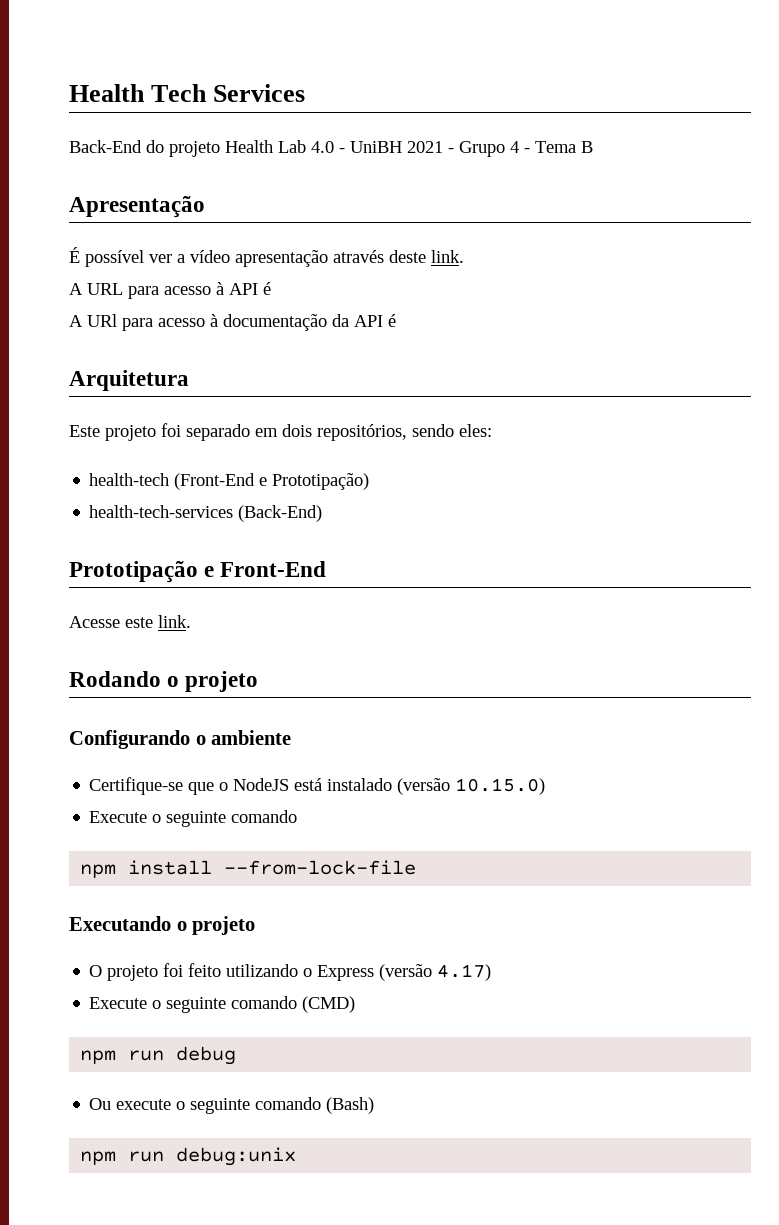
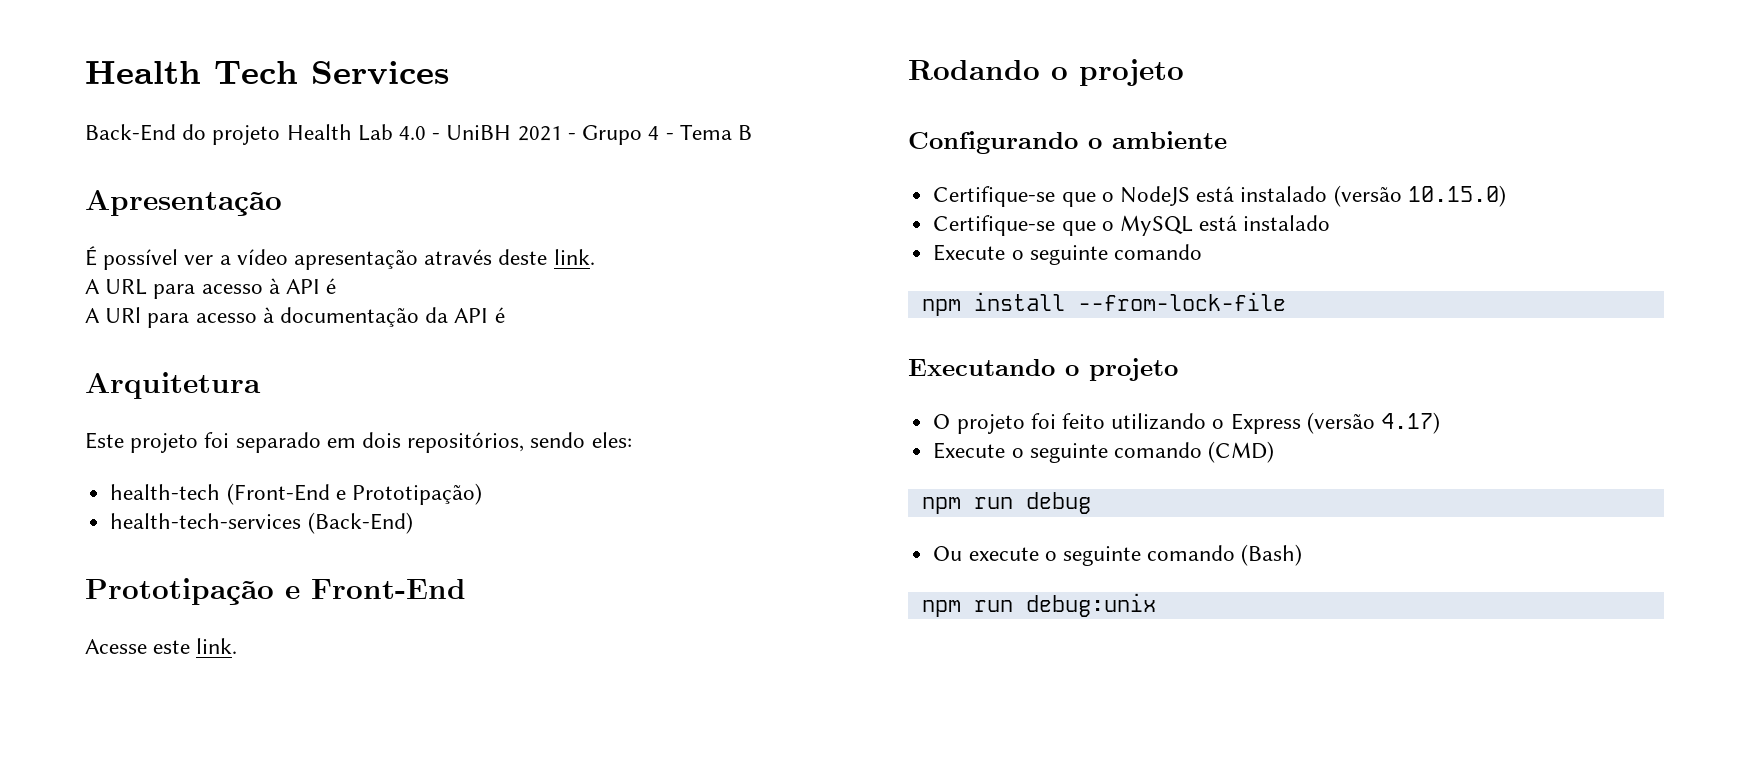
(546, 786) none -> [933,215,1331,236] // Certifique-se que o MySQL está instalado

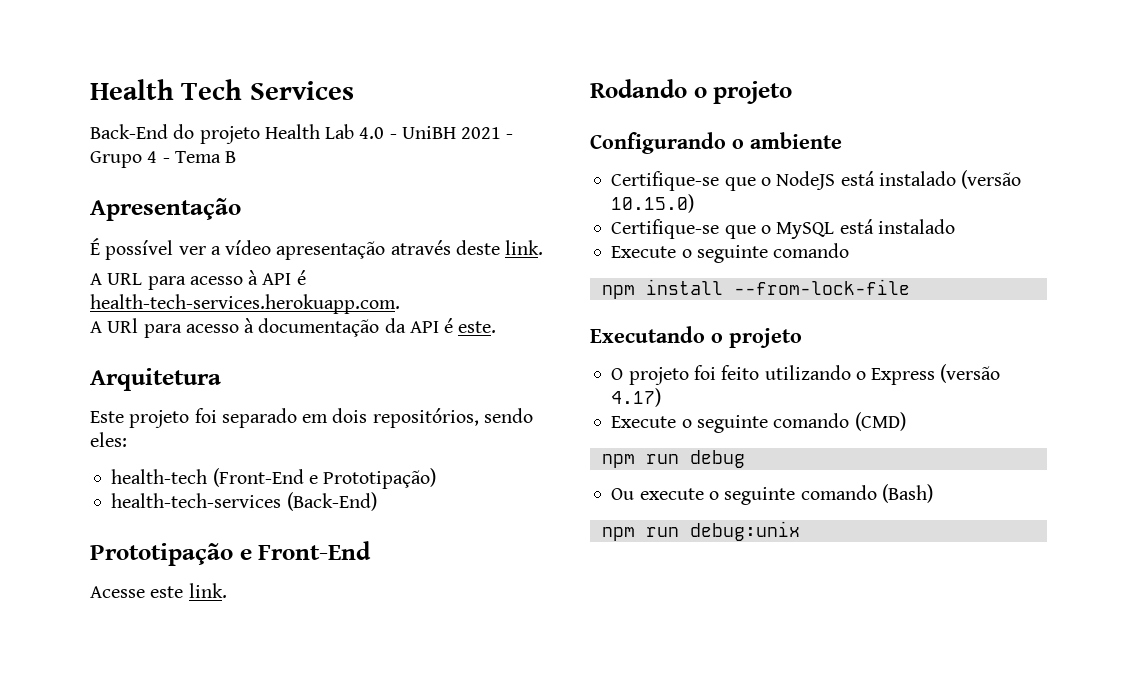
(337, 286) none -> [90,294,400,314] health-tech-services.herokuapp.com.
(505, 315) none -> [458,321,497,333] este.

